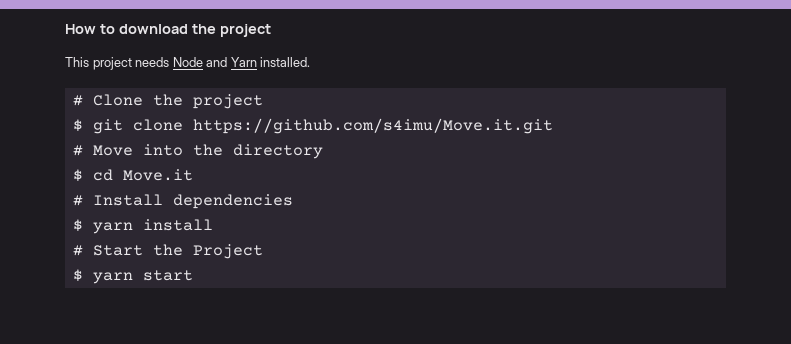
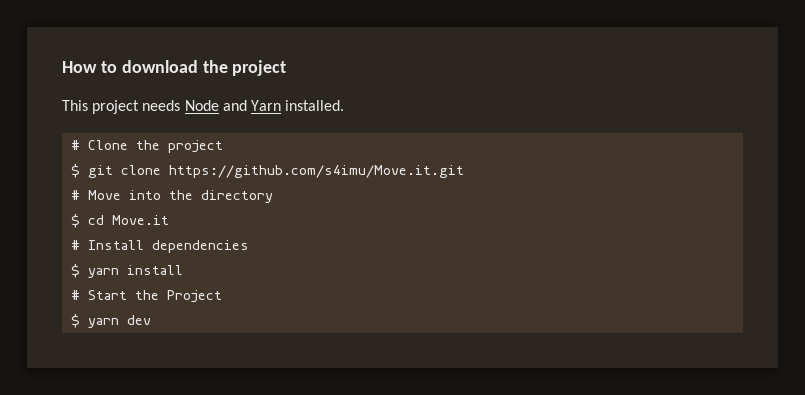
[142,270,193,281] start -> [127,315,152,325] dev

